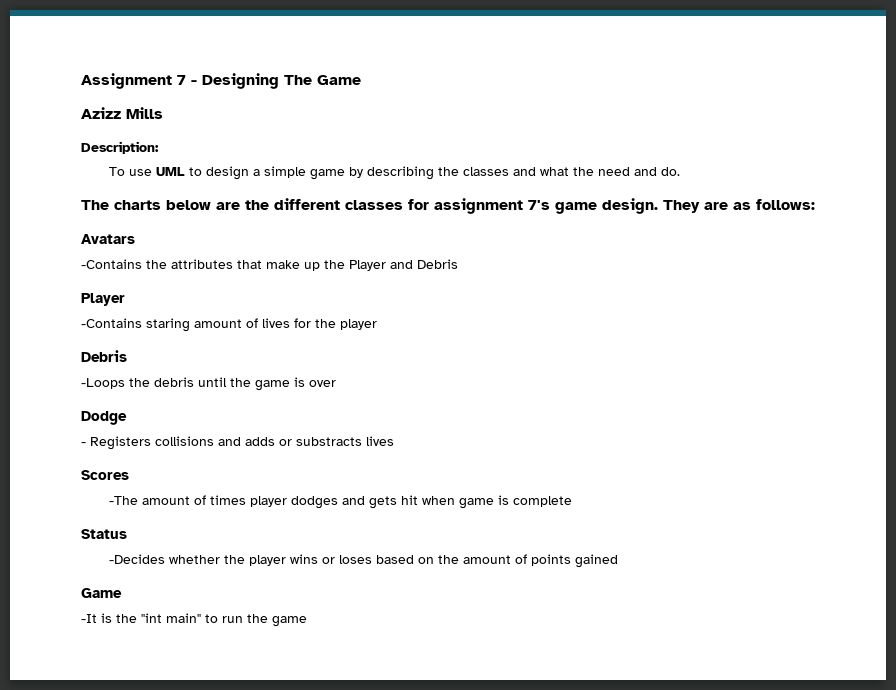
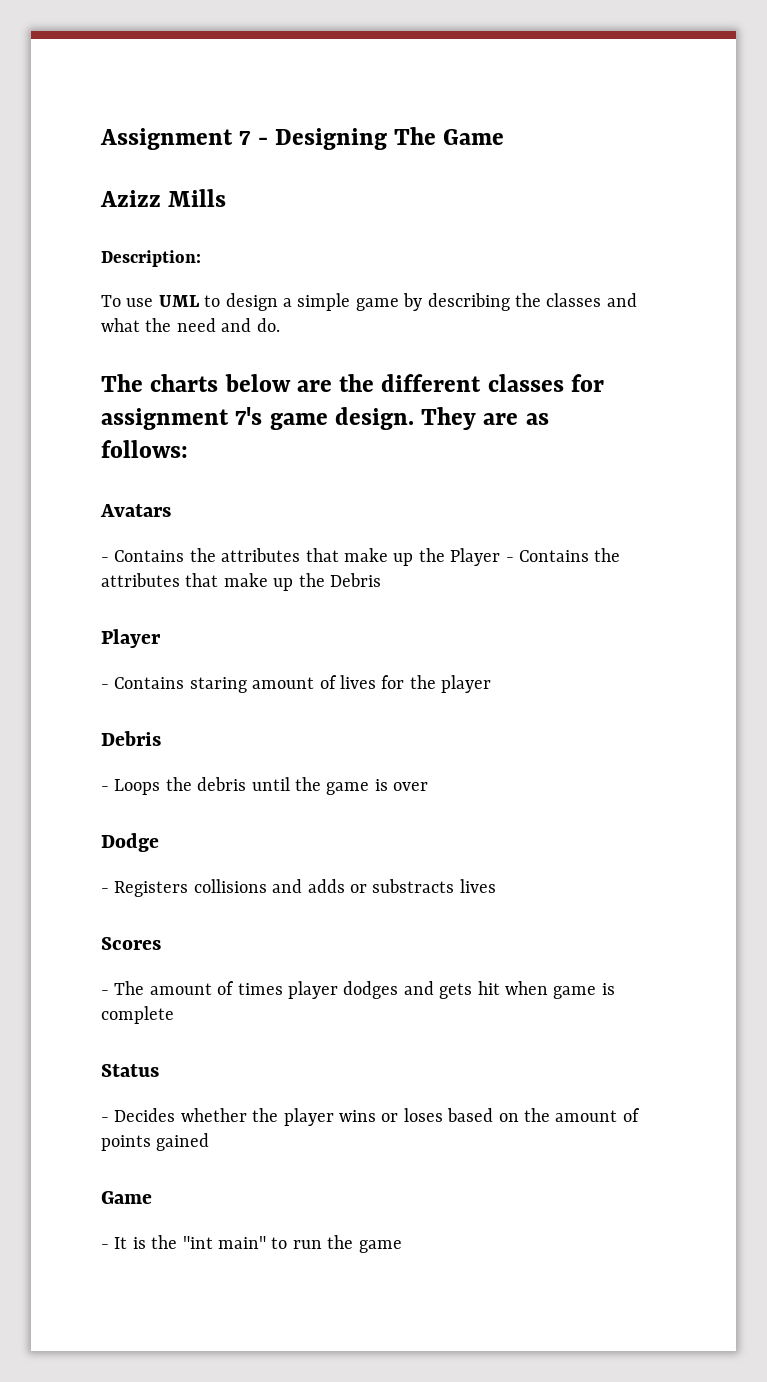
[81,259,142,269] -Contains -> [101,550,185,562] - Contains
[390,260,413,269] and -> [505,548,621,562] [101,573,325,591] - Contains the attributes that make up the
[81,318,142,328] -Contains -> [101,677,185,689] - Contains
[81,378,125,389] -Loops -> [101,779,161,795] - Loops
[109,496,139,505] -The -> [101,981,145,995] - The
[109,554,166,564] -Decides -> [101,1108,176,1122] - Decides
[81,614,97,623] -It -> [101,1237,128,1249] - It

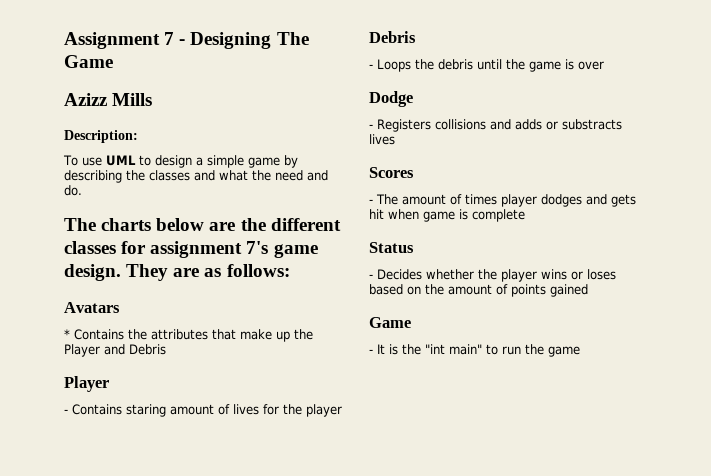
[101,557,109,562] - -> [64,329,70,339] *
[505,548,621,562] [101,573,325,591] - Contains the attributes that make up the -> [104,344,125,355] and

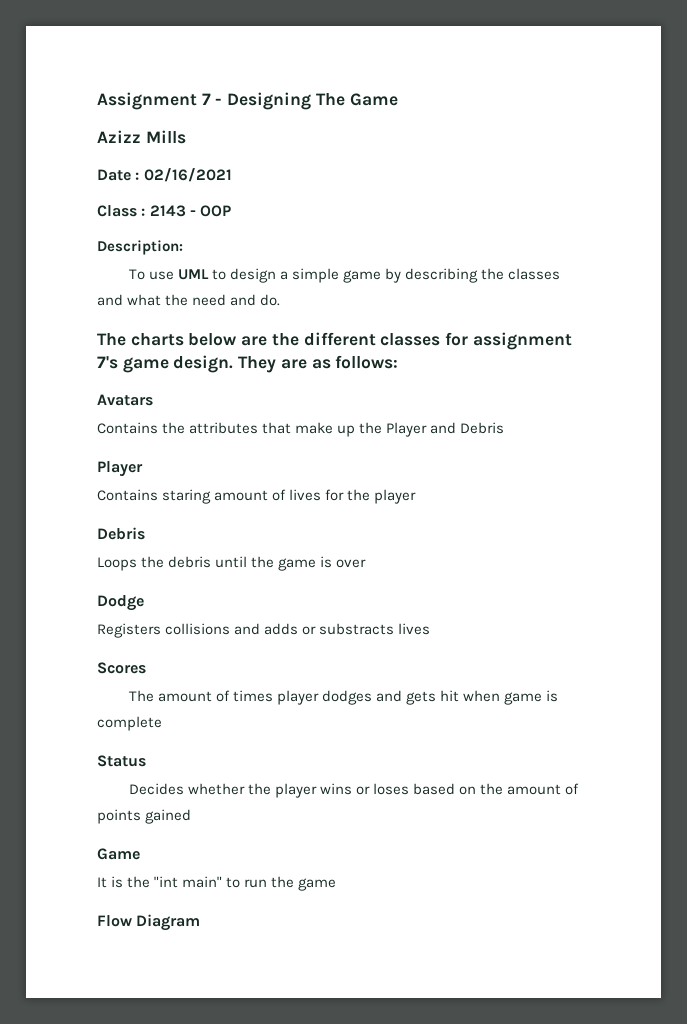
(153, 99) none -> [97,168,232,182] [97,205,232,217] // Date : 02/16/2021 // Class : 2143 - OOP
[64,329,70,339] * -> (153, 400) none
[64,409,68,414] - -> (143, 469) none
[369,64,373,69] - -> (145, 533) none
[369,124,373,129] - -> (144, 603) none
[369,199,373,204] - -> (146, 668) none
[369,274,373,279] - -> (146, 761) none
[369,349,373,354] - -> (140, 854) none
(580, 351) none -> [97,914,201,931] // Flow Diagram

